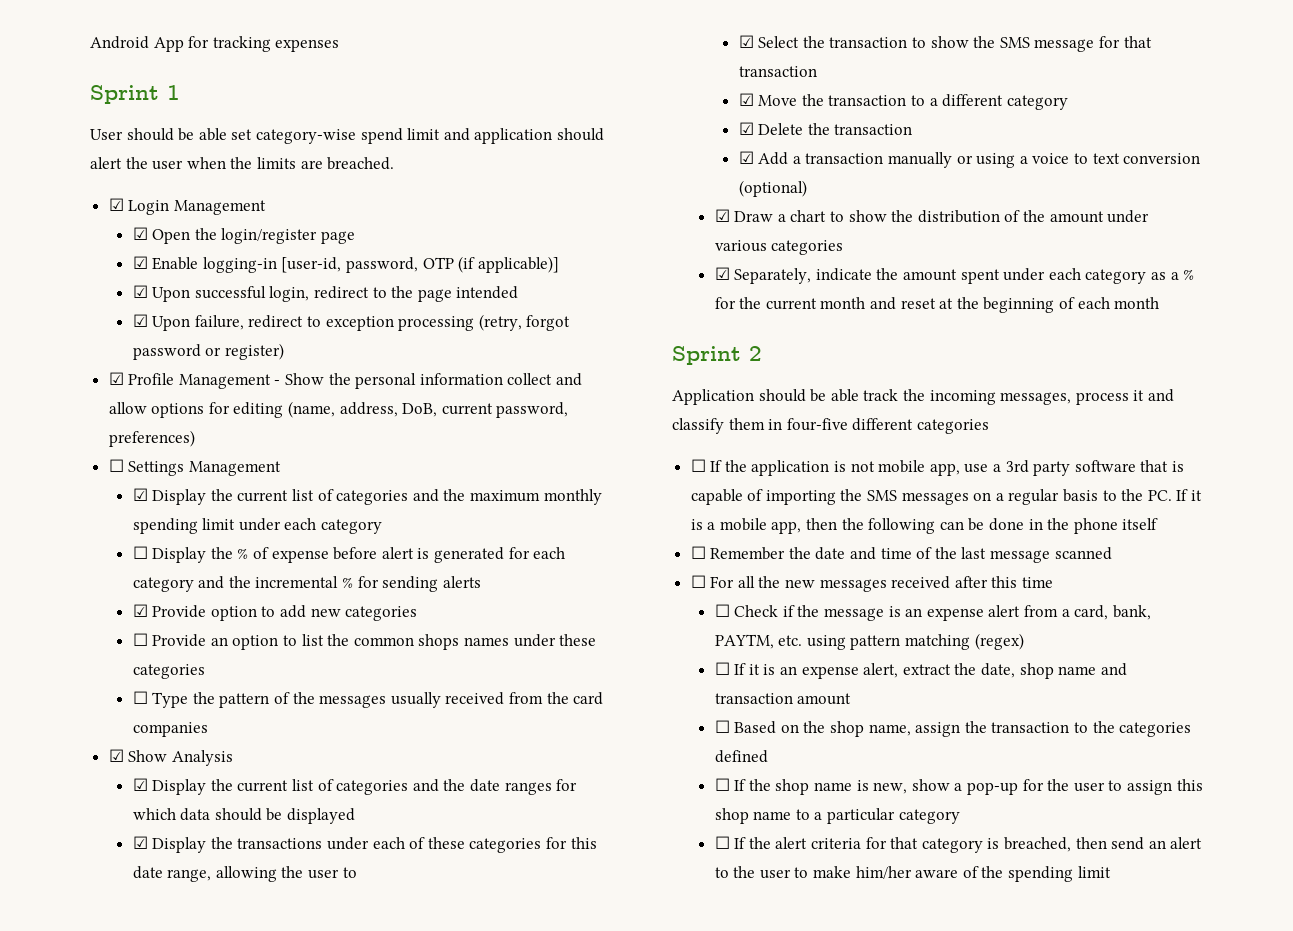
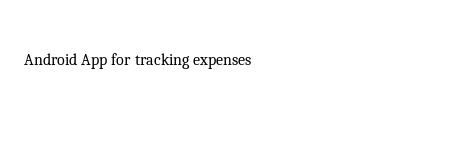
[90,85,180,104] [90,128,604,144] [90,157,395,170] [108,198,266,215] [132,227,356,244] [132,256,559,273] [132,285,519,302] [132,314,571,331] [132,343,284,360] [108,372,583,389] [108,401,569,418] [108,430,195,447] [108,459,281,476] [132,488,602,505] [132,518,383,534] [132,546,566,563] [132,576,481,592] [132,604,418,621] [132,633,597,650] [132,664,205,679] [132,691,604,708] [132,722,208,737] [108,749,233,766] [132,778,578,795] [132,808,356,824] [132,836,597,853] [132,866,357,882] [738,35,1152,52] [738,66,817,77] [738,93,1068,110] [738,122,913,135] [738,151,1201,168] [738,180,807,197] [714,209,1150,223] [714,240,844,255] [714,267,1195,284] [714,297,1160,313] [672,346,762,365] [672,389,1174,405] [672,418,989,434] [690,459,1184,476] [690,489,1202,505] [690,518,1159,534] [690,546,1112,563] [690,575,1054,592] [714,604,1151,621] [714,633,1024,650] [714,662,1127,679] [714,693,852,705] [714,720,1192,737] [714,750,768,763] [714,778,1203,795] [714,808,960,824] [714,836,1203,853] [714,866,1111,882] // Sprint 1 // User should be able set category-wise spend limit and application should alert the user when the limits are breached. // ☑ Login Management // ☑ Open the login/register page // ☑ Enable logging-in [user-id, password, OTP (if applicable)] // ☑ Upon successful login, redirect to the page intended // ☑ Upon failure, redirect to exception processing (retry, forgot password or register) // ☑ Profile Management - Show the personal information collect and allow options for editing (name, address, DoB, current password, preferences) // ☐ Settings Management // ☑ Display the current list of categories and the maximum monthly spending limit under each category // ☐ Display the % of expense before alert is generated for each category and the incremental % for sending alerts // ☑ Provide option to add new categories // ☐ Provide an option to list the common shops names under these categories // ☐ Type the pattern of the messages usually received from the card companies // ☑ Show Analysis // ☑ Display the current list of categories and the date ranges for which data should be displayed // ☑ Display the transactions under each of these categories for this date range, allowing the user to // ☑ Select the transaction to show the SMS message for that transaction // ☑ Move the transaction to a different category // ☑ Delete the transaction // ☑ Add a transaction manually or using a voice to text conversion (optional) // ☑ Draw a chart to show the distribution of the amount under various categories // ☑ Separately, indicate the amount spent under each category as a % for the current month and reset at the beginning of each month // Sprint 2 // Application should be able track the incoming messages, process it and classify them in four-five different categories // ☐ If the application is not mobile app, use a 3rd party software that is capable of importing the SMS messages on a regular basis to the PC. If it is a mobile app, then the following can be done in the phone itself // ☐ Remember the date and time of the last message scanned // ☐ For all the new messages received after this time // ☐ Check if the message is an expense alert from a card, bank, PAYTM, etc. using pattern matching (regex) // ☐ If it is an expense alert, extract the date, shop name and transaction amount // ☐ Based on the shop name, assign the transaction to the categories defined // ☐ If the shop name is new, show a pop-up for the user to assign this shop name to a particular category // ☐ If the alert criteria for that category is breached, then send an alert to the user to make him/her aware of the spending limit -> (251, 62) none

